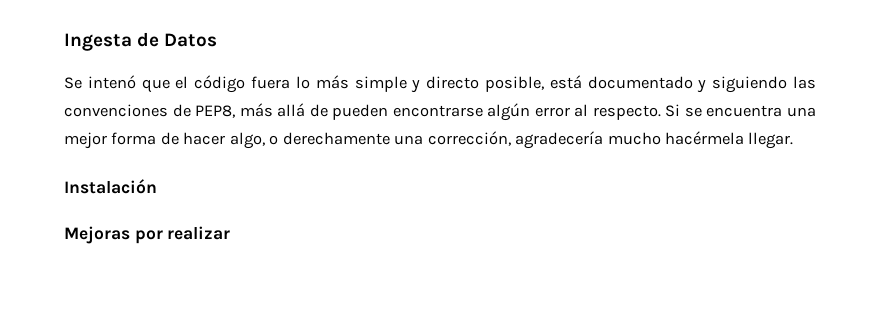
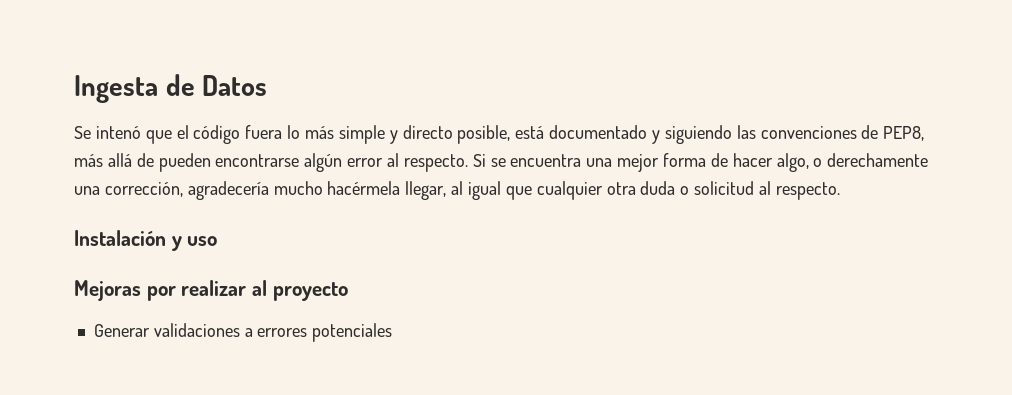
[748,132,794,149] llegar. -> [405,181,840,200] llegar, al igual que cualquier otra duda o solicitud al respecto.
(157, 186) none -> [171,236,218,251] y uso
(231, 233) none -> [252,280,348,301] [93,323,393,342] al proyecto // Generar validaciones a errores potenciales

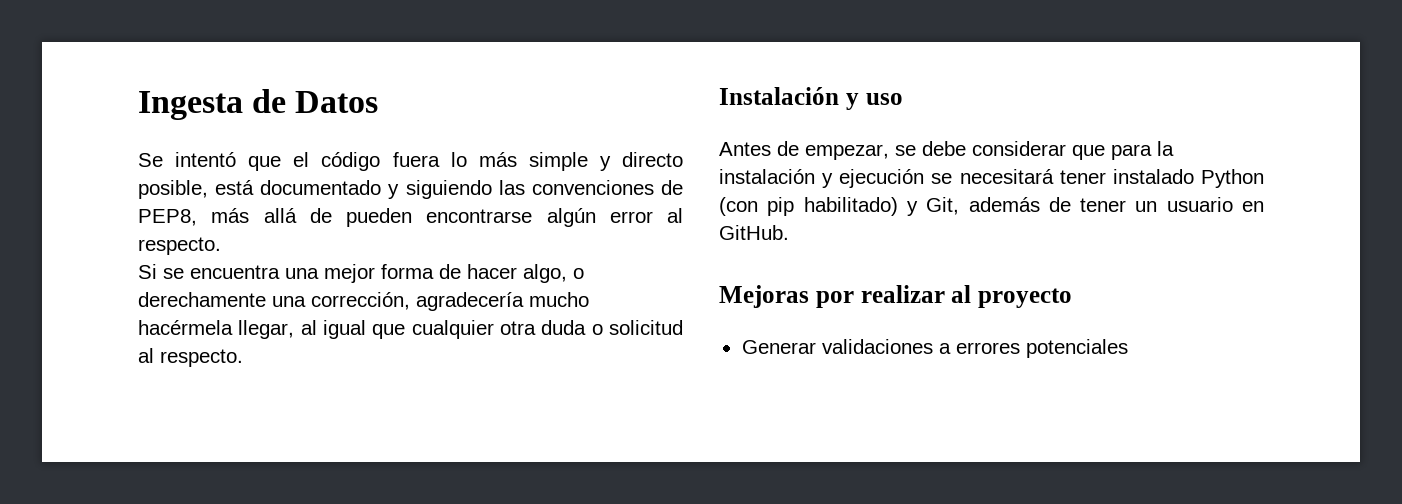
[95,126,141,139] intenó -> [175,152,237,167] intentó
(468, 163) none -> (221, 246) //
(218, 241) none -> [719,141,1174,160] [719,169,1264,188] [719,197,1264,216] [719,225,789,240] // Antes de empezar, se debe considerar que para la instalación y ejecución se necesitará tener instalado Python (con pip habilitado) y Git, además de tener un usuario en GitHub.

